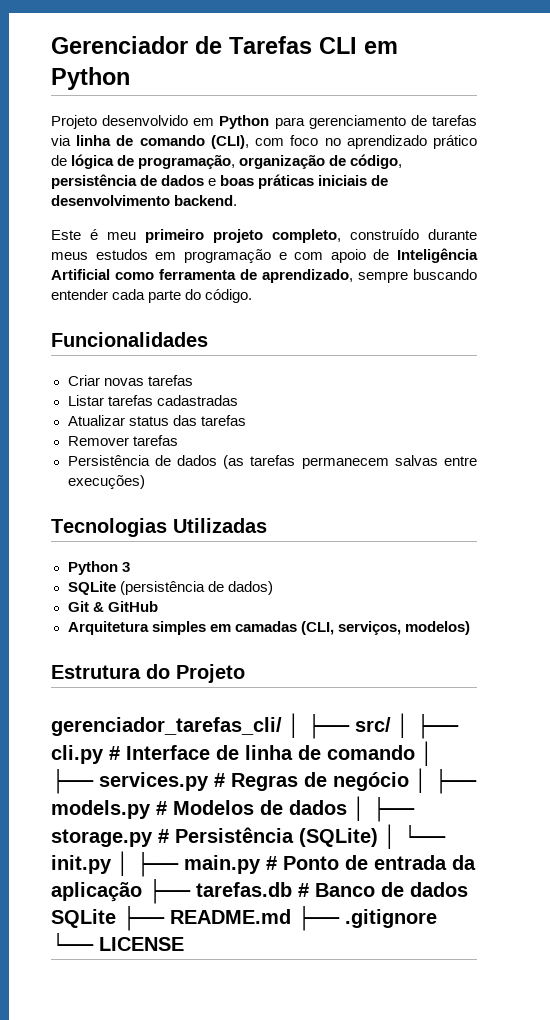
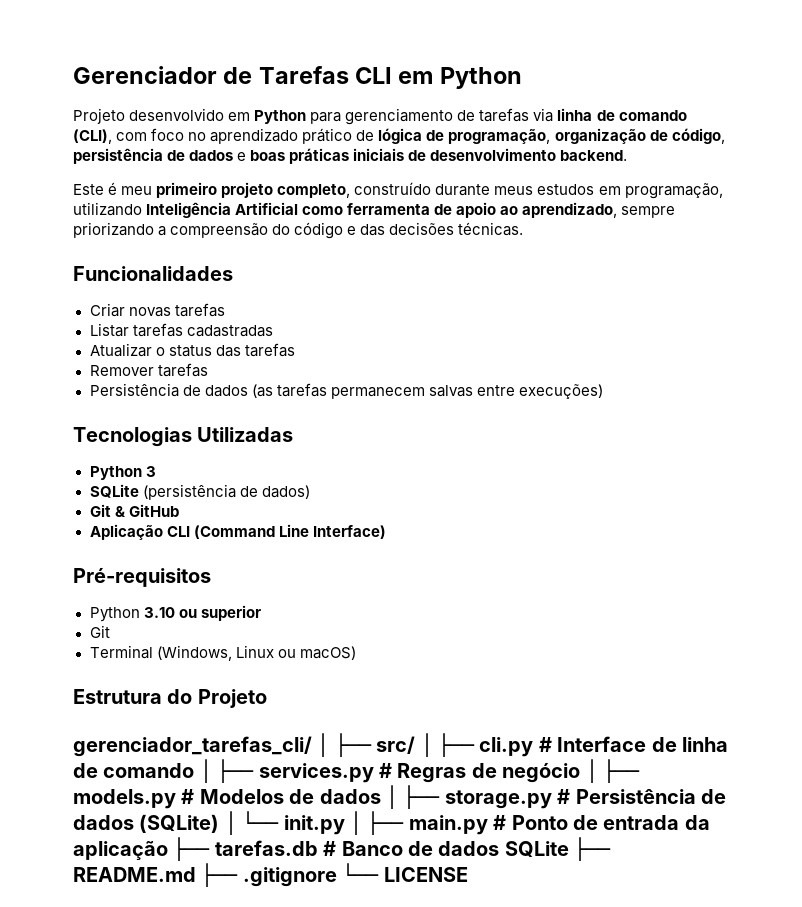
[183,249,390,263] programação e com apoio de -> [624,183,723,199] [73,202,142,216] programação, utilizando
[262,269,477,283] [51,289,253,303] aprendizado, sempre buscando entender cada parte do código. -> [456,202,676,218] [73,222,524,239] apoio ao aprendizado, sempre priorizando a compreensão do código e das decisões técnicas.
(125, 420) none -> [155,347,165,356] o
[67,621,470,635] Arquitetura simples em camadas (CLI, serviços, modelos) -> [89,524,386,540] [73,567,211,587] [89,605,261,622] [89,625,110,638] [89,645,356,661] Aplicação CLI (Command Line Interface) // Pré-requisitos // Python 3.10 ou superior // Git // Terminal (Windows, Linux ou macOS)
(294, 835) none -> [700,789,726,804] [73,815,134,830] de dados

